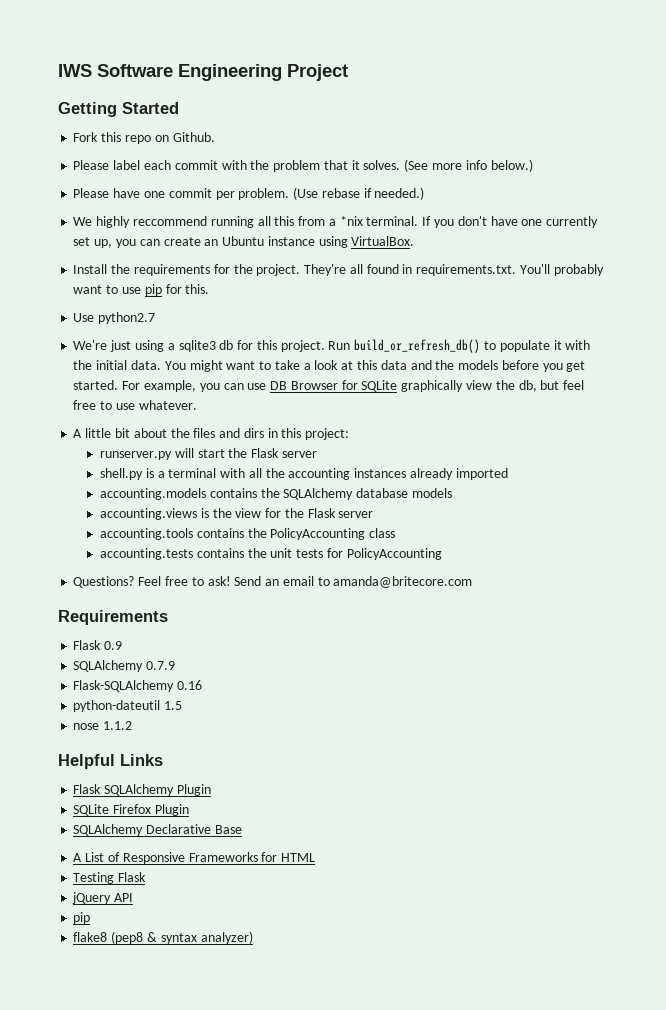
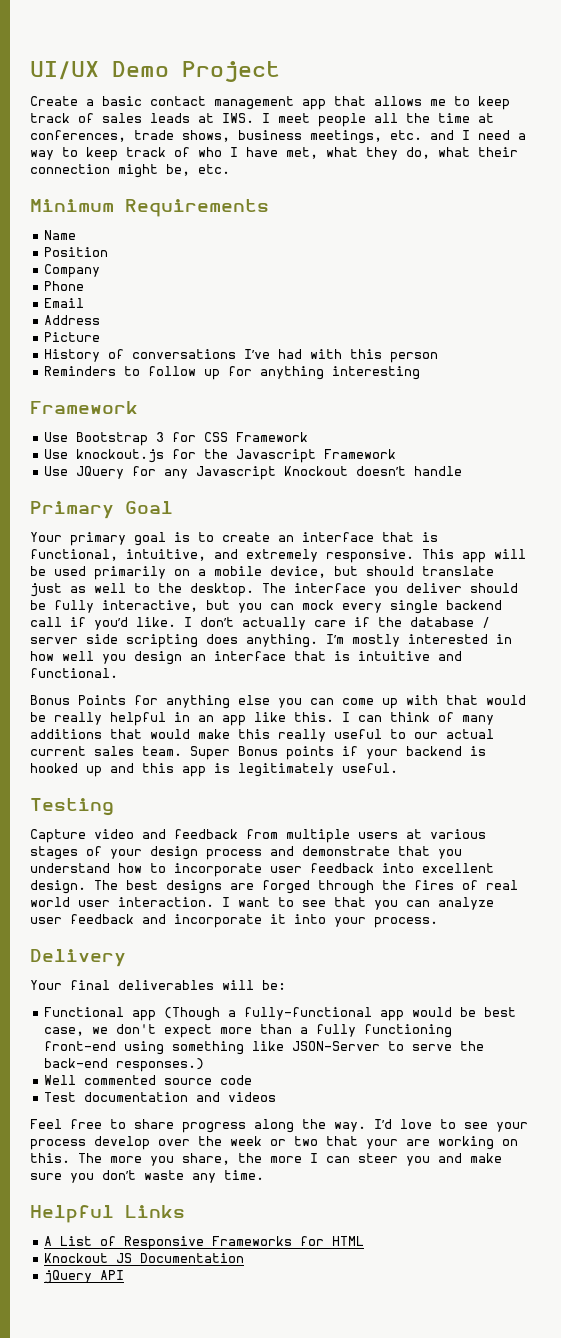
[58,64,348,81] [58,102,179,117] [73,132,215,144] [73,159,533,172] [73,187,425,200] [73,216,599,228] [73,236,415,248] [73,264,604,276] [73,284,210,296] [73,312,156,324] [73,339,591,353] [73,360,586,372] [73,380,585,392] [73,400,197,410] [73,428,350,440] [99,448,317,460] [99,468,508,480] [99,488,452,500] [99,508,374,520] [99,528,396,540] [99,548,442,560] [73,576,473,588] [58,610,168,625] [73,640,123,650] [73,660,176,672] [73,680,203,692] [73,700,183,712] [73,721,133,730] [58,754,163,769] [73,784,211,796] [73,804,189,816] [73,824,242,836] IWS Software Engineering Project // Getting Started // Fork this repo on Github. // Please label each commit with the problem that it solves. (See more info below.) // Please have one commit per problem. (Use rebase if needed.) // We highly reccommend running all this from a *nix terminal. If you don't have one currently set up, you can create an Ubuntu instance using VirtualBox. // Install the requirements for the project. They're all found in requirements.txt. You'll probably want to use pip for this. // Use python2.7 // We're just using a sqlite3 db for this project. Run build_or_refresh_db() to populate it with the initial data. You might want to take a look at this data and the models before you get started. For example, you can use DB Browser for SQLite graphically view the db, but feel free to use whatever. // A little bit about the files and dirs in this project: // runserver.py will start the Flask server // shell.py is a terminal with all the accounting instances already imported // accounting.models contains the SQLAlchemy database models // accounting.views is the view for the Flask server // accounting.tools contains the PolicyAccounting class // accounting.tests contains the unit tests for PolicyAccounting // Questions? Feel free to ask! Send an email to amanda@britecore.com // Requirements // Flask 0.9 // SQLAlchemy 0.7.9 // Flask-SQLAlchemy 0.16 // python-dateutil 1.5 // nose 1.1.2 // Helpful Links // Flask SQLAlchemy Plugin // SQLite Firefox Plugin // SQLAlchemy Declarative Base -> [30,61,280,82] [30,96,510,110] [30,113,494,127] [30,130,526,144] [30,147,518,161] [30,164,230,178] [30,199,269,217] [44,230,77,240] [44,247,109,257] [44,264,101,278] [44,281,85,291] [44,298,85,308] [44,315,101,325] [44,332,101,342] [44,349,439,363] [44,366,421,380] [30,401,138,414] [44,432,309,446] [44,449,397,463] [44,466,463,480] [30,501,173,519] [30,532,438,546] [30,549,526,563] [30,566,494,580] [30,583,518,597] [30,600,502,614] [30,617,490,630] [30,634,512,648] [30,651,462,665] [30,668,118,678] [30,695,526,709] [30,712,494,726] [30,729,494,742] [30,746,486,760] [30,763,398,777] [30,798,114,816] [30,829,486,843] [30,846,462,860] [30,863,494,877] [30,880,518,894] [30,897,494,910] [30,914,438,928] [30,949,126,967] [30,980,286,990] [44,1007,517,1021] [44,1024,453,1038] [44,1041,485,1055] [44,1058,205,1072] [44,1075,253,1085] [44,1092,277,1102] [30,1119,528,1133] [30,1136,518,1150] [30,1153,502,1166] [30,1170,264,1183] [30,1205,185,1223] UI/UX Demo Project // Create a basic contact management app that allows me to keep track of sales leads at IWS. I meet people all the time at conferences, trade shows, business meetings, etc. and I need a way to keep track of who I have met, what they do, what their connection might be, etc. // Minimum Requirements // Name // Position // Company // Phone // Email // Address // Picture // History of conversations I’ve had with this person // Reminders to follow up for anything interesting // Framework // Use Bootstrap 3 for CSS Framework // Use knockout.js for the Javascript Framework // Use JQuery for any Javascript Knockout doesn’t handle // Primary Goal // Your primary goal is to create an interface that is functional, intuitive, and extremely responsive. This app will be used primarily on a mobile device, but should translate just as well to the desktop. The interface you deliver should be fully interactive, but you can mock every single backend call if you’d like. I don’t actually care if the database / server side scripting does anything. I’m mostly interested in how well you design an interface that is intuitive and functional. // Bonus Points for anything else you can come up with that would be really helpful in an app like this. I can think of many additions that would make this really useful to our actual current sales team. Super Bonus points if your backend is hooked up and this app is legitimately useful. // Testing // Capture video and feedback from multiple users at various stages of your design process and demonstrate that you understand how to incorporate user feedback into excellent design. The best designs are forged through the fires of real world user interaction. I want to see that you can analyze user feedback and incorporate it into your process. // Delivery // Your final deliverables will be: // Functional app (Though a fully-functional app would be best case, we don't expect more than a fully functioning front-end using something like JSON-Server to serve the back-end responses.) // Well commented source code // Test documentation and videos // Feel free to share progress along the way. I’d love to see your process develop over the week or two that your are working on this. The more you share, the more I can steer you and make sure you don’t waste any time. // Helpful Links
[73,872,147,884] Testing Flask -> [44,1253,245,1263] Knockout JS Documentation
[73,912,91,924] [73,931,253,944] // pip // flake8 (pep8 & syntax analyzer) -> (125, 1275) none

